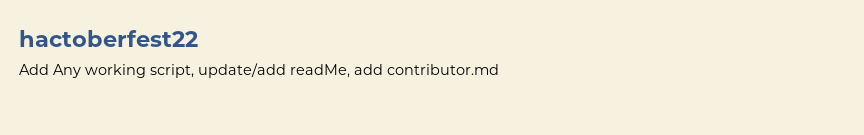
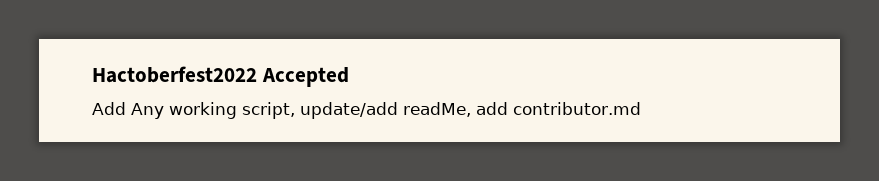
[19,30,198,47] hactoberfest22 -> [92,66,349,87] Hactoberfest2022 Accepted

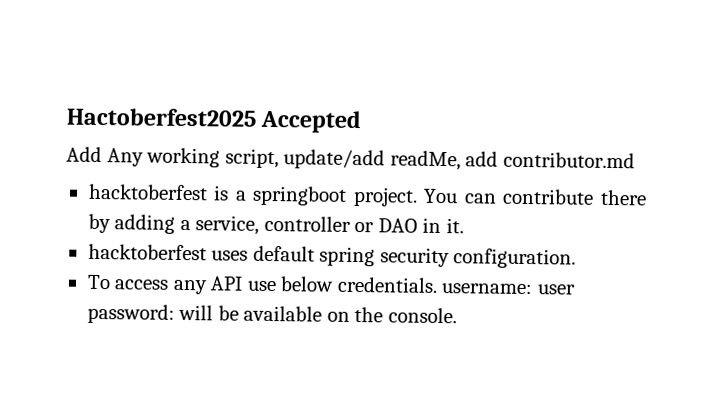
[92,66,257,83] Hactoberfest2022 -> [66,107,257,127] Hactoberfest2025
(641, 108) none -> [87,183,648,207] [87,213,464,235] [87,243,577,269] [86,274,575,295] [86,303,457,324] // hacktoberfest is a springboot project. You can contribute there by adding a service, controller or DAO in it. // hacktoberfest uses default spring security configuration. // To access any API use below credentials. username: user password: will be available on the console.

